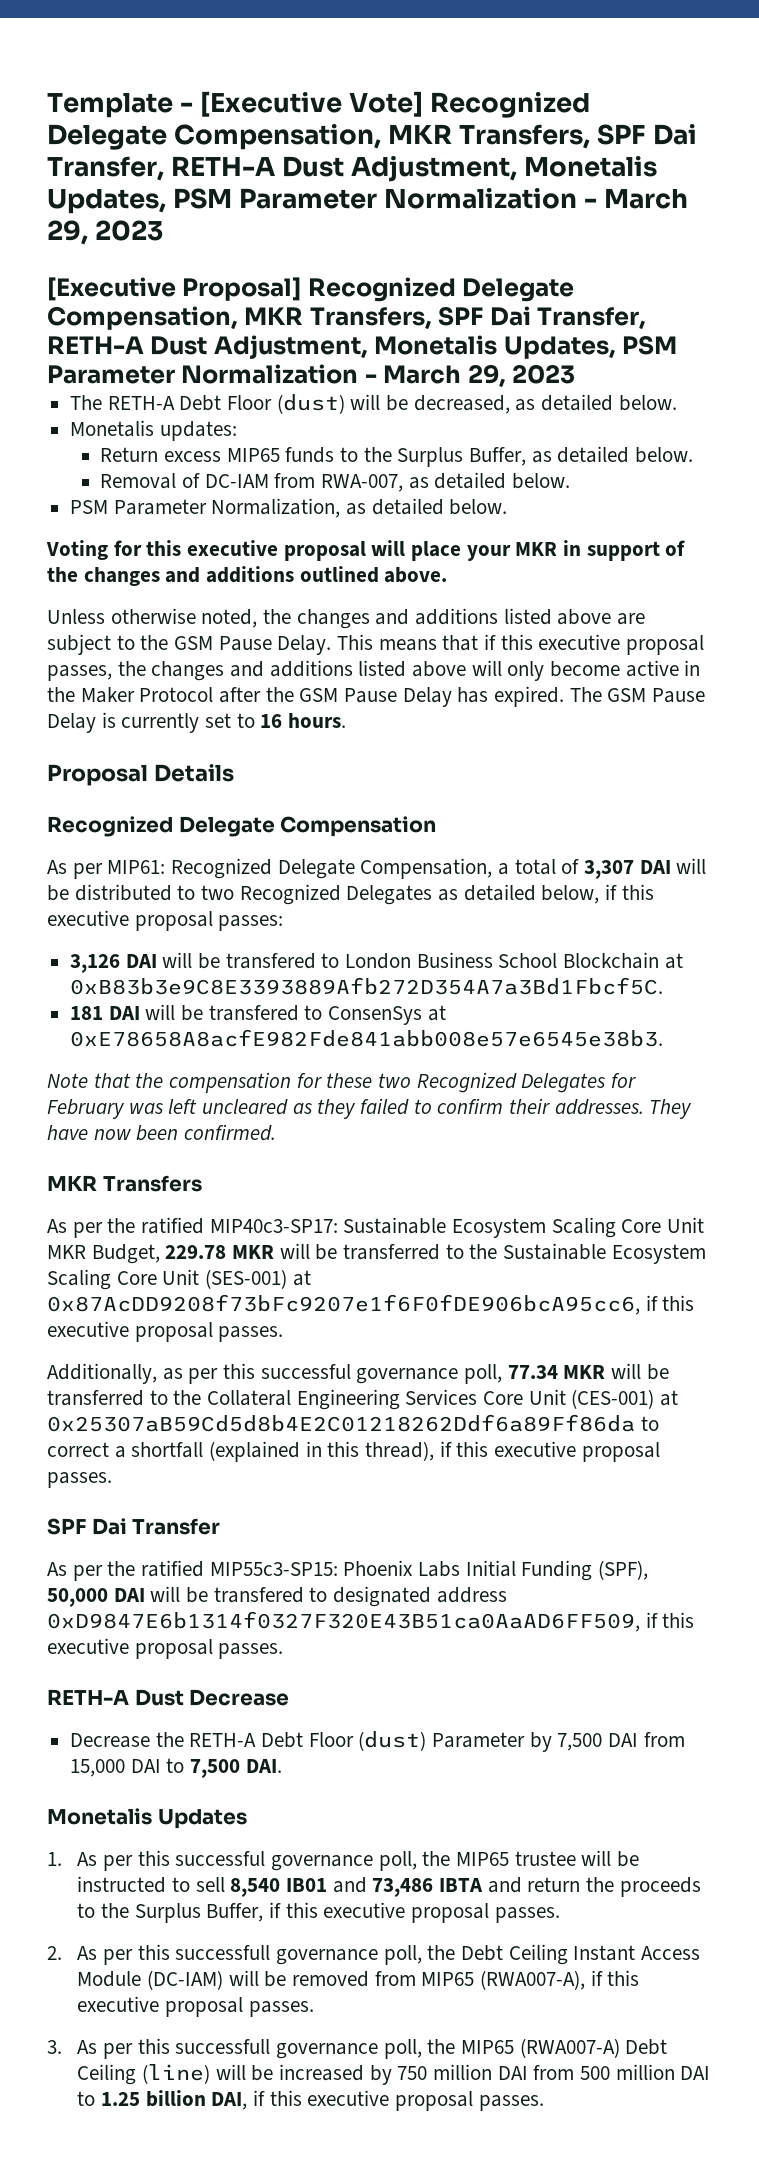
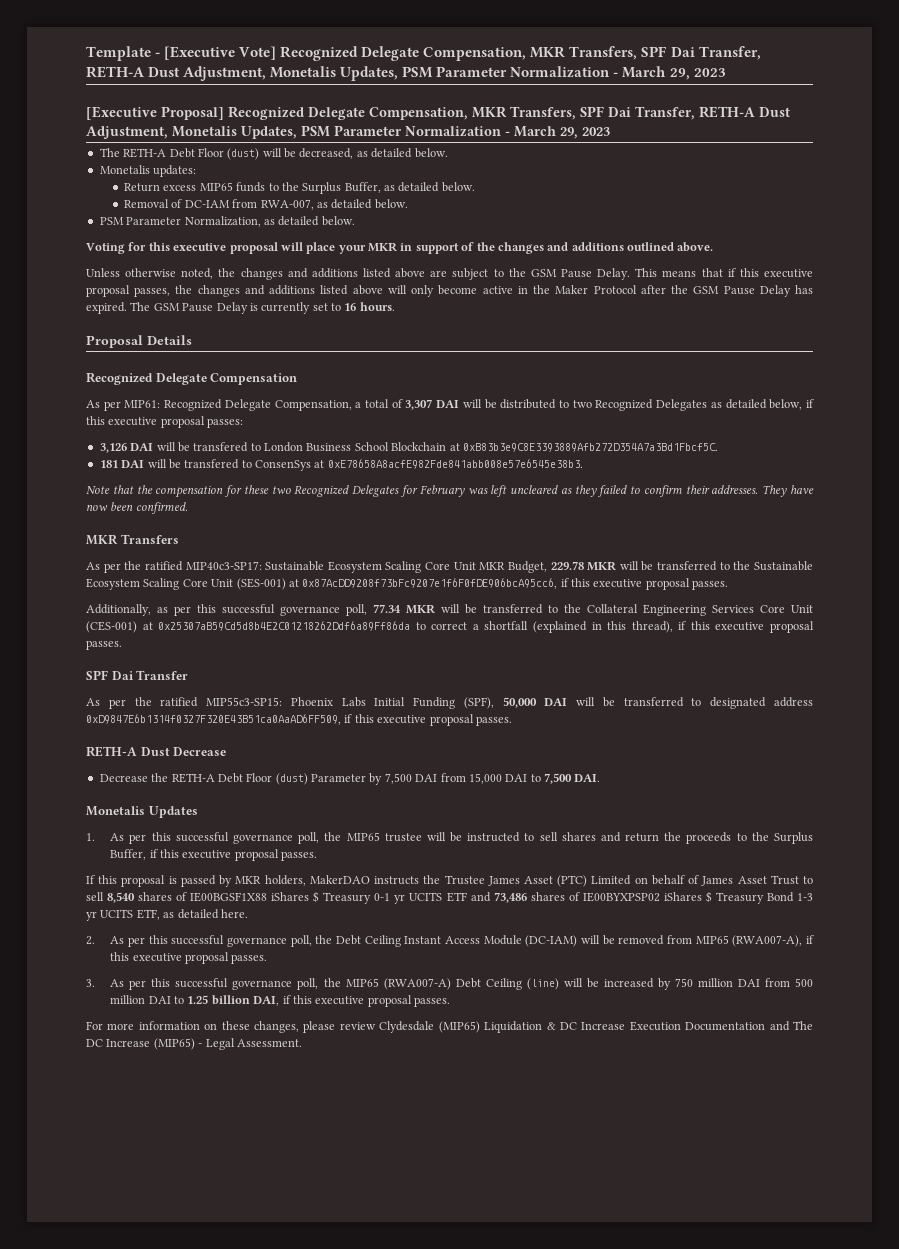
[213,1587,304,1603] transfered -> [623,697,684,707] transferred
[230,1877,484,1897] 8,540 IB01 and 73,486 IBTA -> [561,832,596,841] shares
(560, 1915) none -> [86,875,814,887] [86,891,813,904] [86,909,248,921] // If this proposal is passed by MKR holders, MakerDAO instructs the Trustee James Asset (PTC) Limited on behalf of James Asset Trust to sell 8,540 shares of IE00BGSF1X88 iShares $ Treasury 0-1 yr UCITS ETF and 73,486 shares of IE00BYXPSP02 iShares $ Treasury Bond 1-3 yr UCITS ETF, as detailed here.
[175,1945,271,1960] successfull -> [171,935,225,945] successful
[175,2039,271,2054] successfull -> [175,978,229,988] successful
(544, 2103) none -> [86,1021,813,1033] [86,1038,302,1050] // For more information on these changes, please review Clydesdale (MIP65) Liquidation & DC Increase Execution Documentation and The DC Increase (MIP65) - Legal Assessment.

